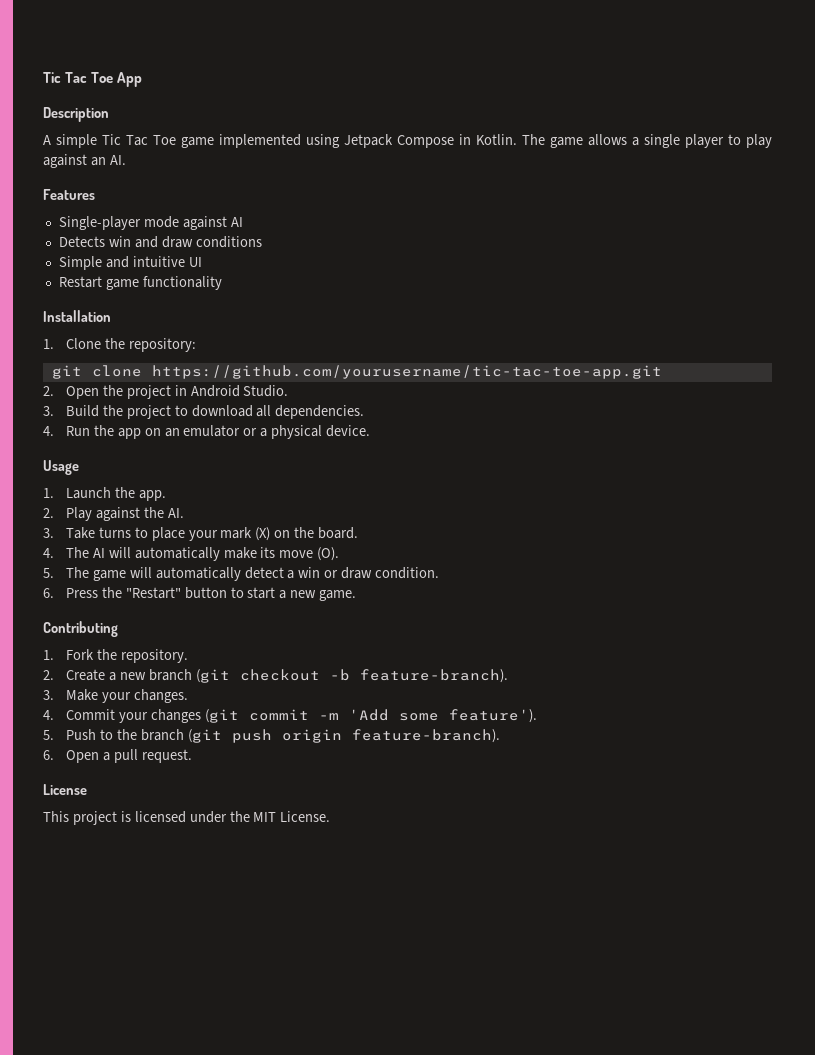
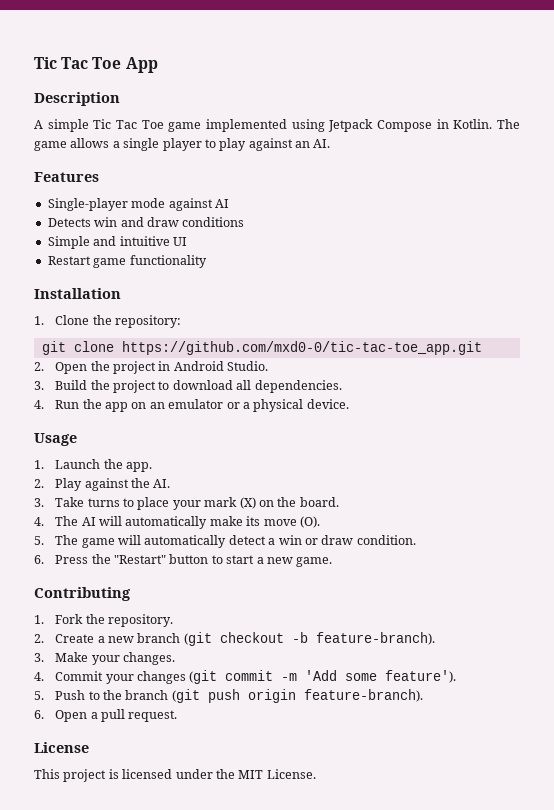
[151,365,662,379] https://github.com/yourusername/tic-tac-toe-app.git -> [121,341,482,355] https://github.com/mxd0-0/tic-tac-toe_app.git

